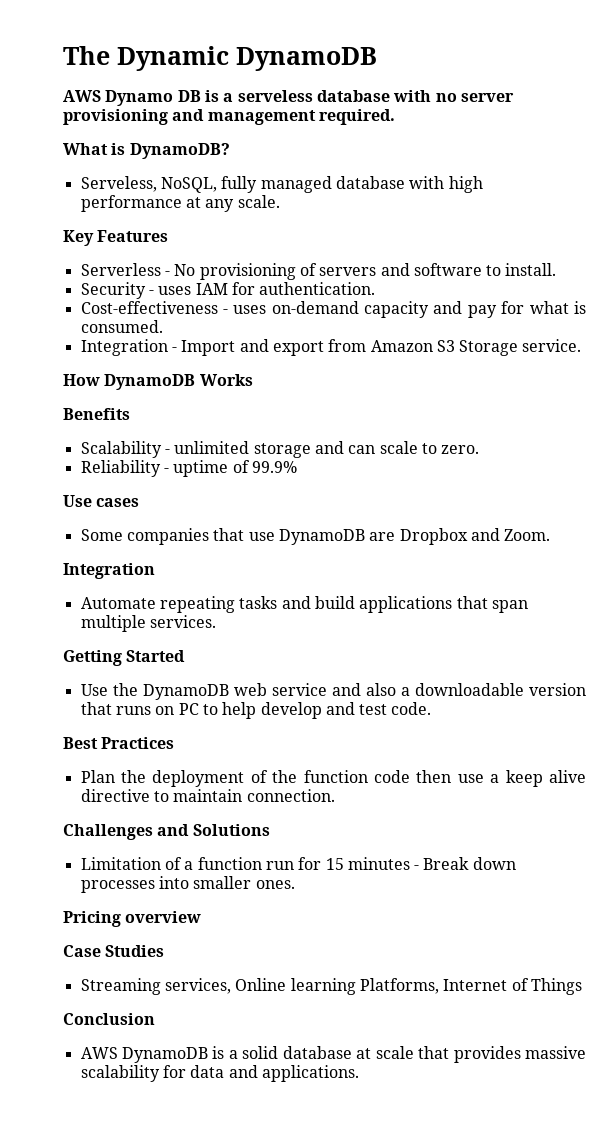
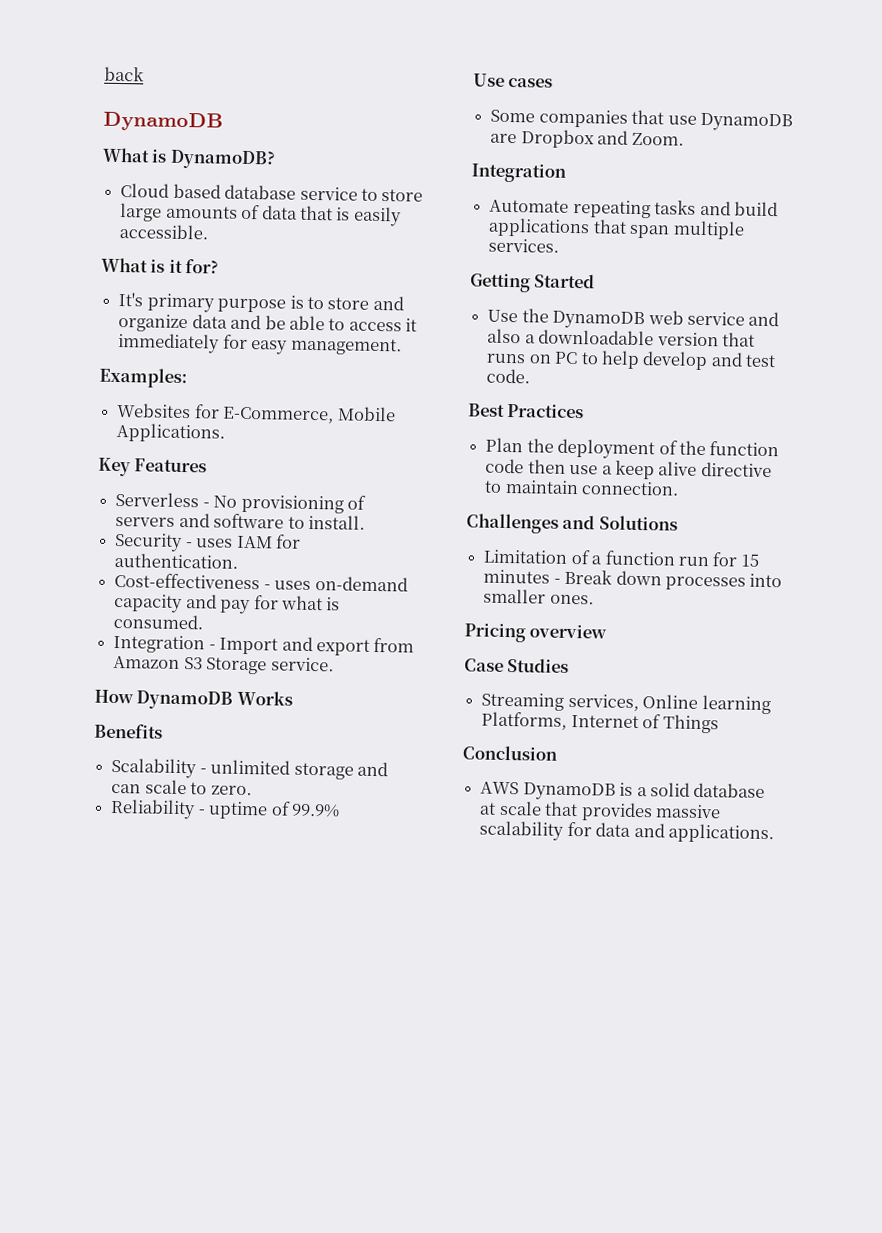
[63,46,229,71] The Dynamic -> [104,66,144,82] back //
[63,90,514,106] [63,109,395,125] [63,143,230,159] [80,176,483,193] [80,195,280,212] AWS Dynamo DB is a serveless database with no server provisioning and management required. // What is DynamoDB? // Serveless, NoSQL, fully managed database with high performance at any scale. -> [102,147,276,170] [120,183,424,202] [120,203,402,227] [119,224,209,240] [101,257,220,274] [118,292,404,313] [118,314,418,333] [118,333,402,356] [99,367,188,389] [117,403,396,424] [116,423,226,443] What is DynamoDB? // Cloud based database service to store large amounts of data that is easily accessible. // What is it for? // It's primary purpose is to store and organize data and be able to access it immediately for easy management. // Examples: // Websites for E-Commerce, Mobile Applications.

